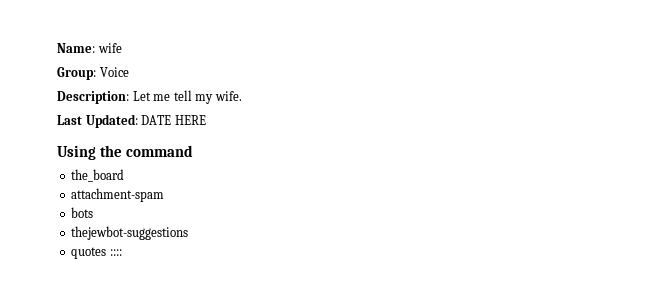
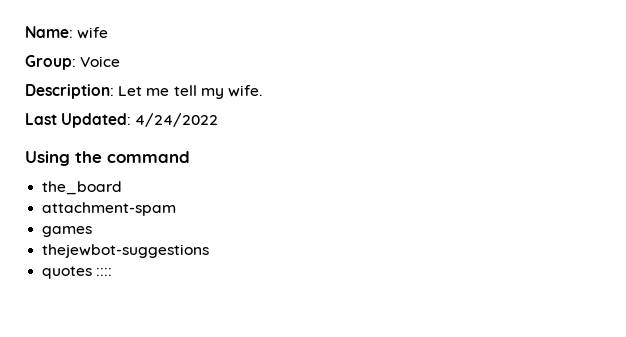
[141,115,206,125] DATE HERE -> [135,113,219,127] 4/24/2022
[71,207,94,218] bots -> [42,226,93,237] games

